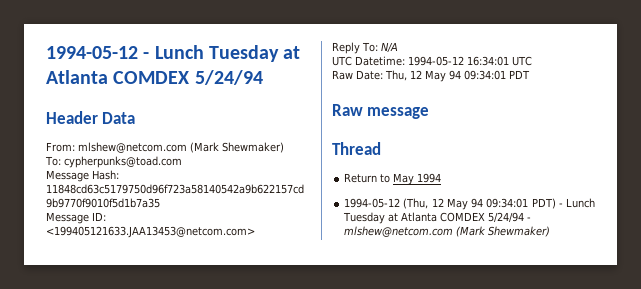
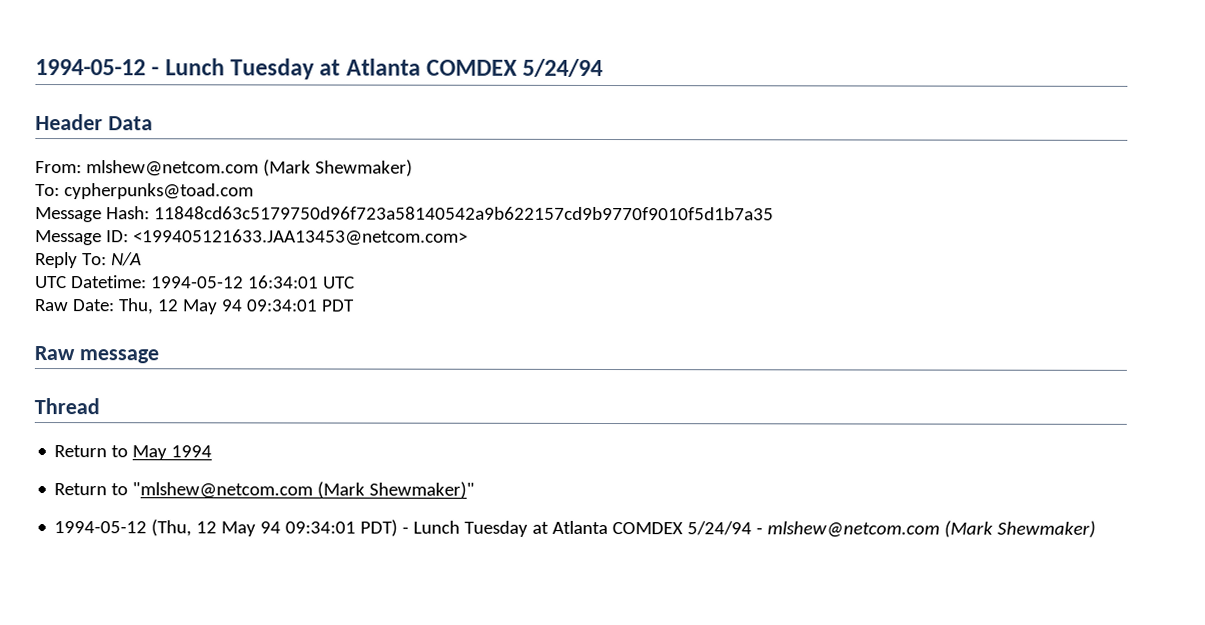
(442, 178) none -> [54,481,476,499] // Return to "mlshew@netcom.com (Mark Shewmaker)"

